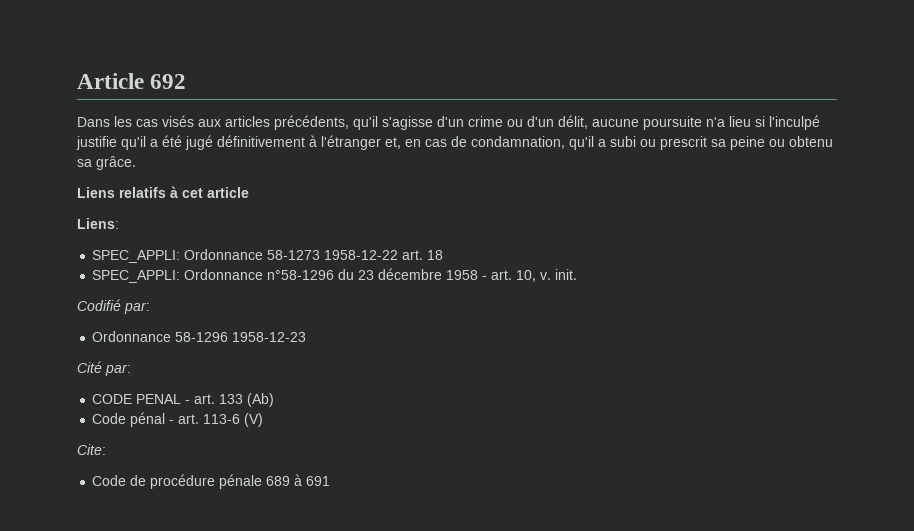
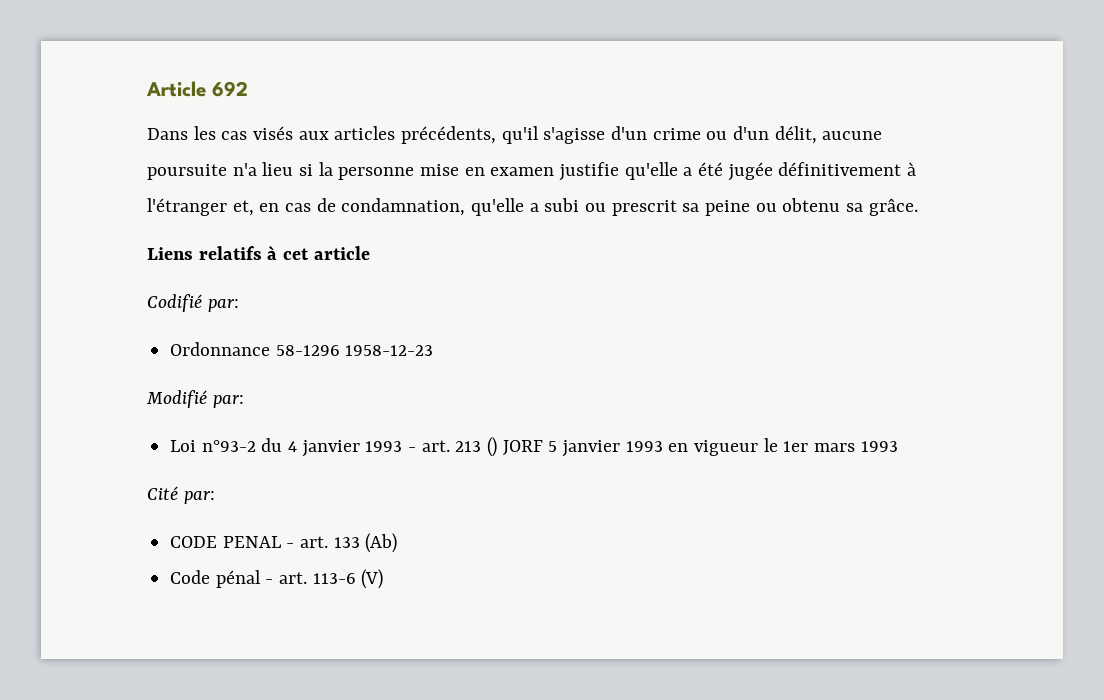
[769,115,820,130] [76,136,146,150] l'inculpé justifie qu'il -> [318,162,678,181] la personne mise en examen justifie qu'elle
[185,135,213,150] jugé -> [727,162,773,181] jugée
[569,136,594,150] qu'il -> [471,198,525,216] qu'elle
[77,218,119,229] [92,249,444,263] [92,268,578,283] // Liens: // SPEC_APPLI: Ordonnance 58-1273 1958-12-22 art. 18 // SPEC_APPLI: Ordonnance n°58-1296 du 23 décembre 1958 - art. 10, v. init. -> (370, 253) none
(307, 337) none -> [146,390,244,408] [170,437,898,457] // Modifié par: // Loi n°93-2 du 4 janvier 1993 - art. 213 () JORF 5 janvier 1993 en vigueur le 1er mars 1993
[77,444,106,455] [92,474,331,489] // Cite: // Code de procédure pénale 689 à 691 -> (384, 579) none

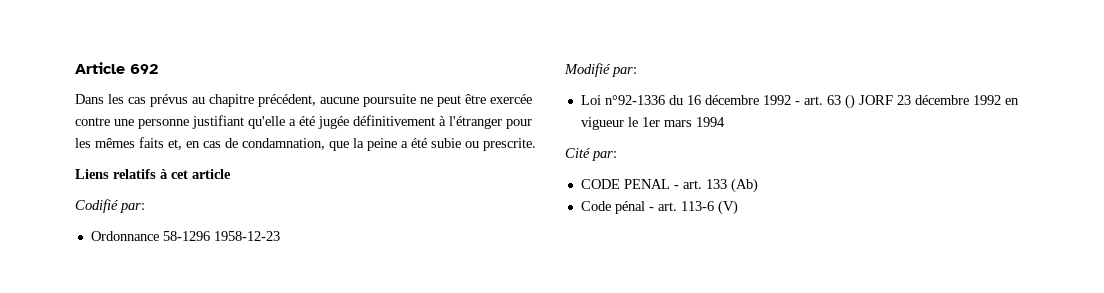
[253,126,883,144] [147,162,620,181] visés aux articles précédents, qu'il s'agisse d'un crime ou d'un délit, aucune poursuite n'a lieu si la personne mise en examen justifie -> [150,94,532,107] [75,115,244,129] prévus au chapitre précédent, aucune poursuite ne peut être exercée contre une personne justifiant
(227, 207) none -> [506,119,532,129] [75,137,164,148] pour les mêmes faits
[471,198,918,216] qu'elle a subi ou prescrit sa peine ou obtenu sa grâce. -> [329,138,536,151] que la peine a été subie ou prescrite.
[201,438,482,457] n°93-2 du 4 janvier 1993 - art. 213 -> [604,95,841,105] n°92-1336 du 16 décembre 1992 - art. 63
[548,440,663,457] 5 janvier 1993 -> [896,95,1001,105] 23 décembre 1992
[860,441,898,452] 1993 -> [695,117,725,127] 1994

